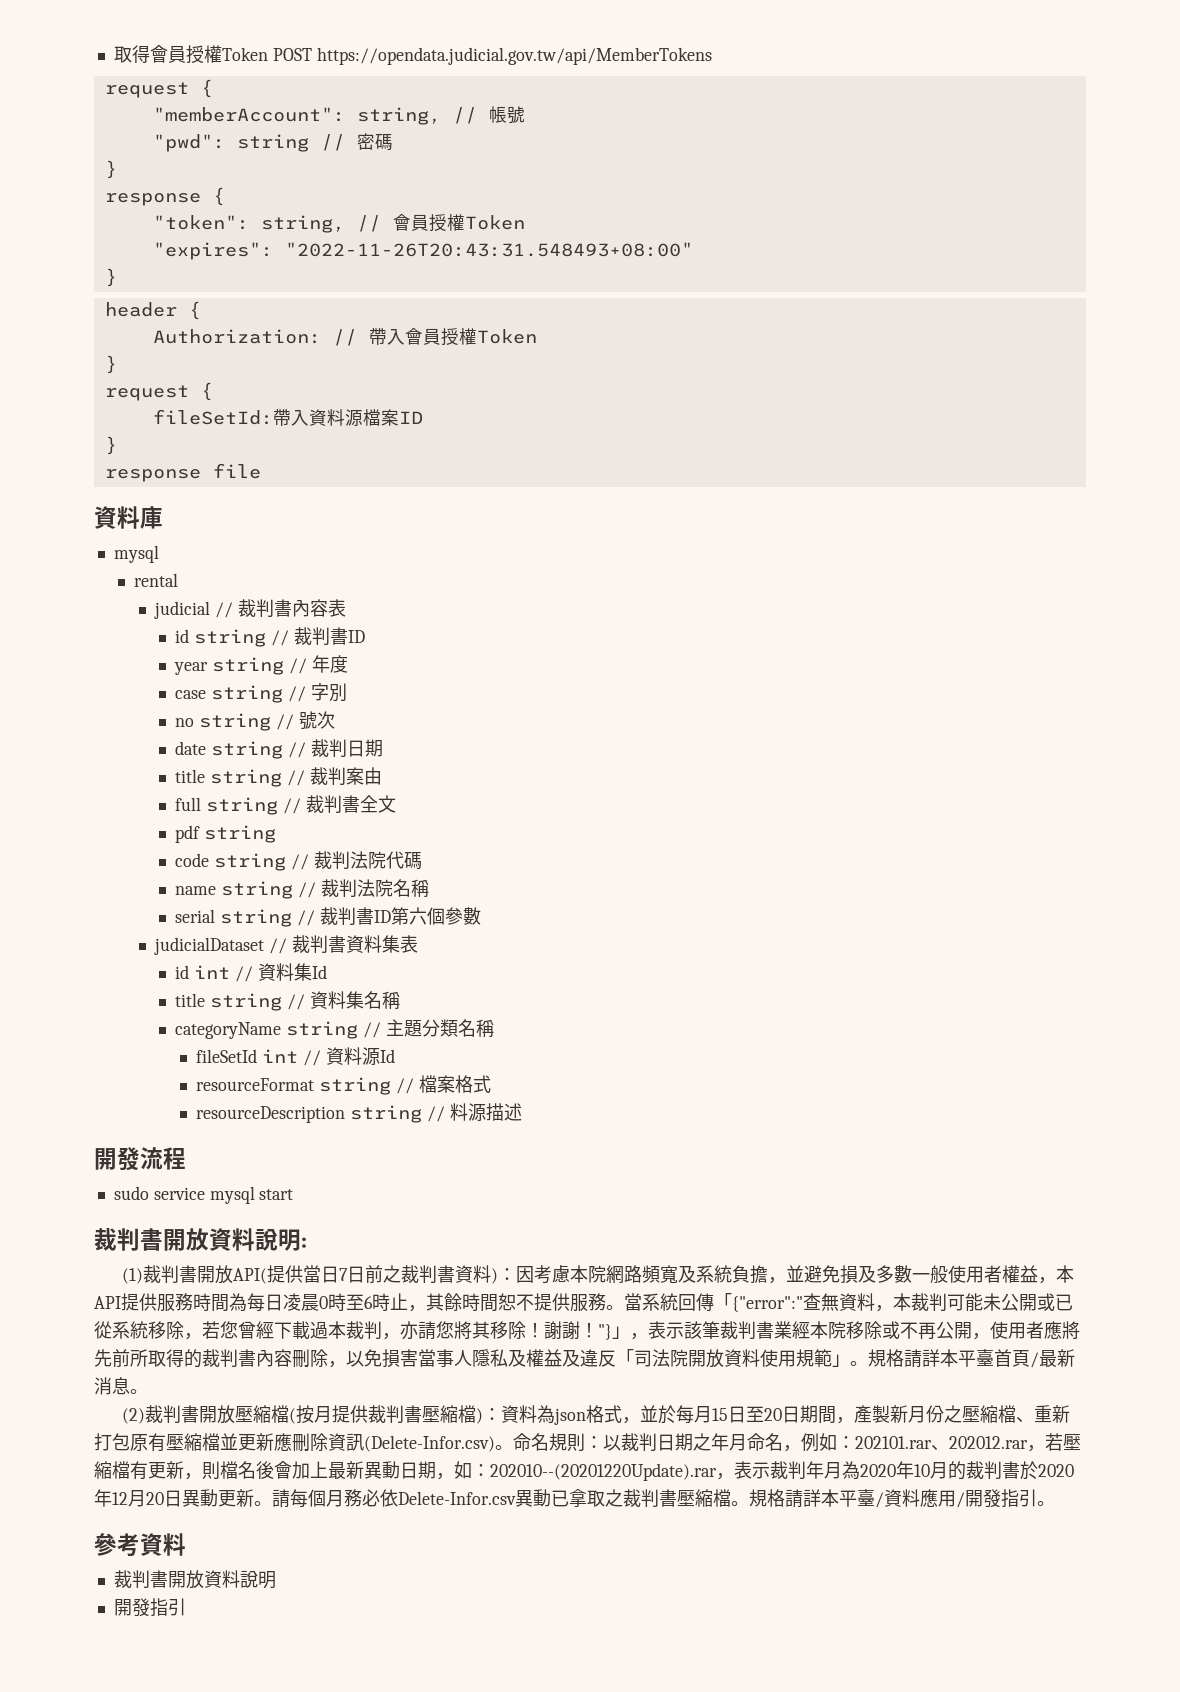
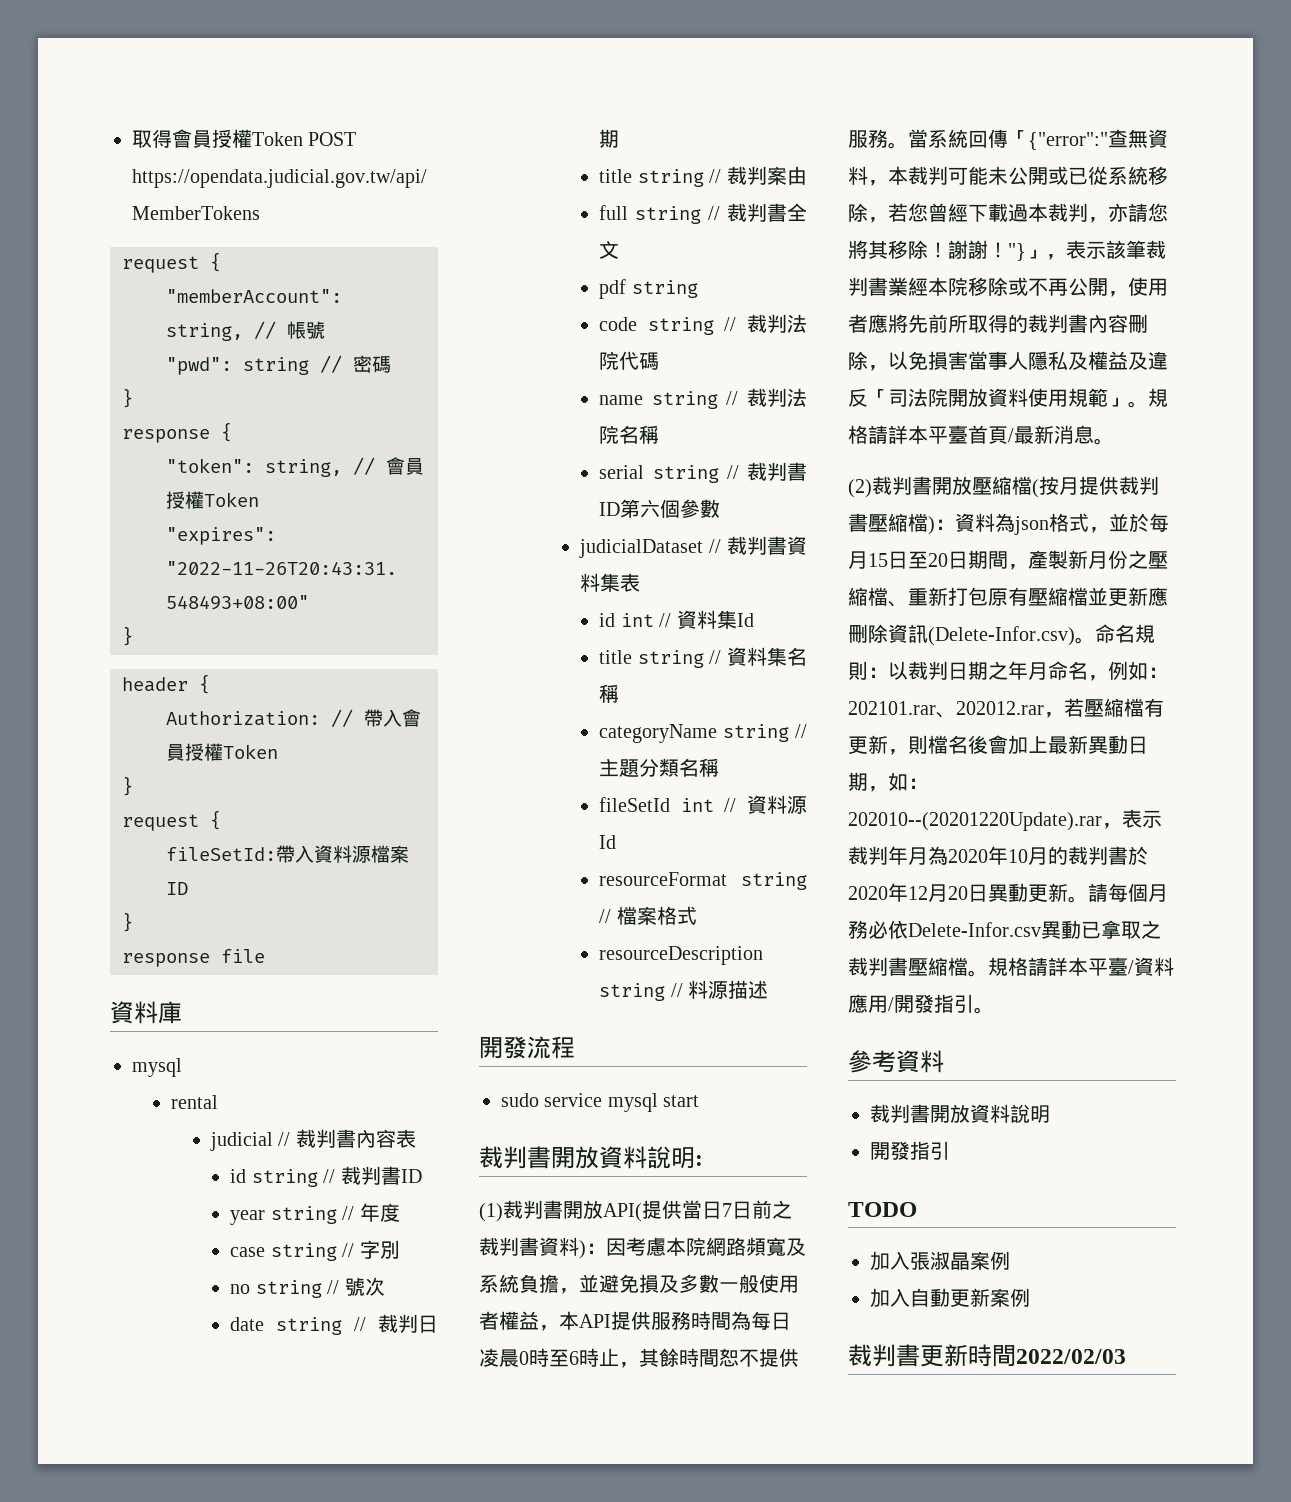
(186, 1607) none -> [848,1202,917,1217] [870,1251,1010,1271] [870,1288,1030,1308] [848,1344,1126,1367] // TODO // 加入張淑晶案例 // 加入自動更新案例 // 裁判書更新時間2022/02/03

